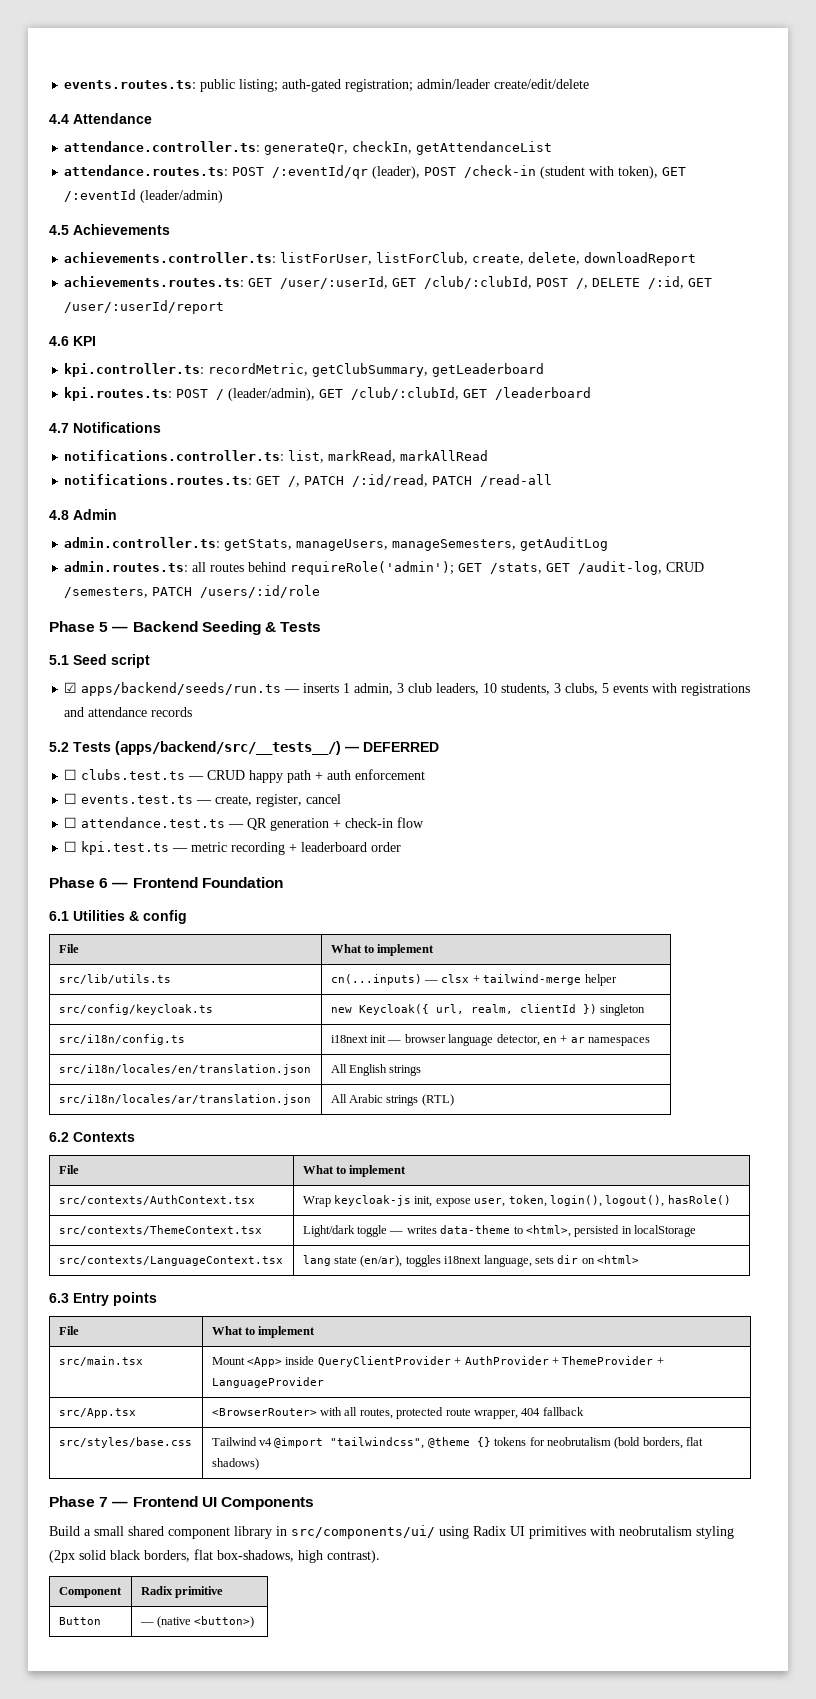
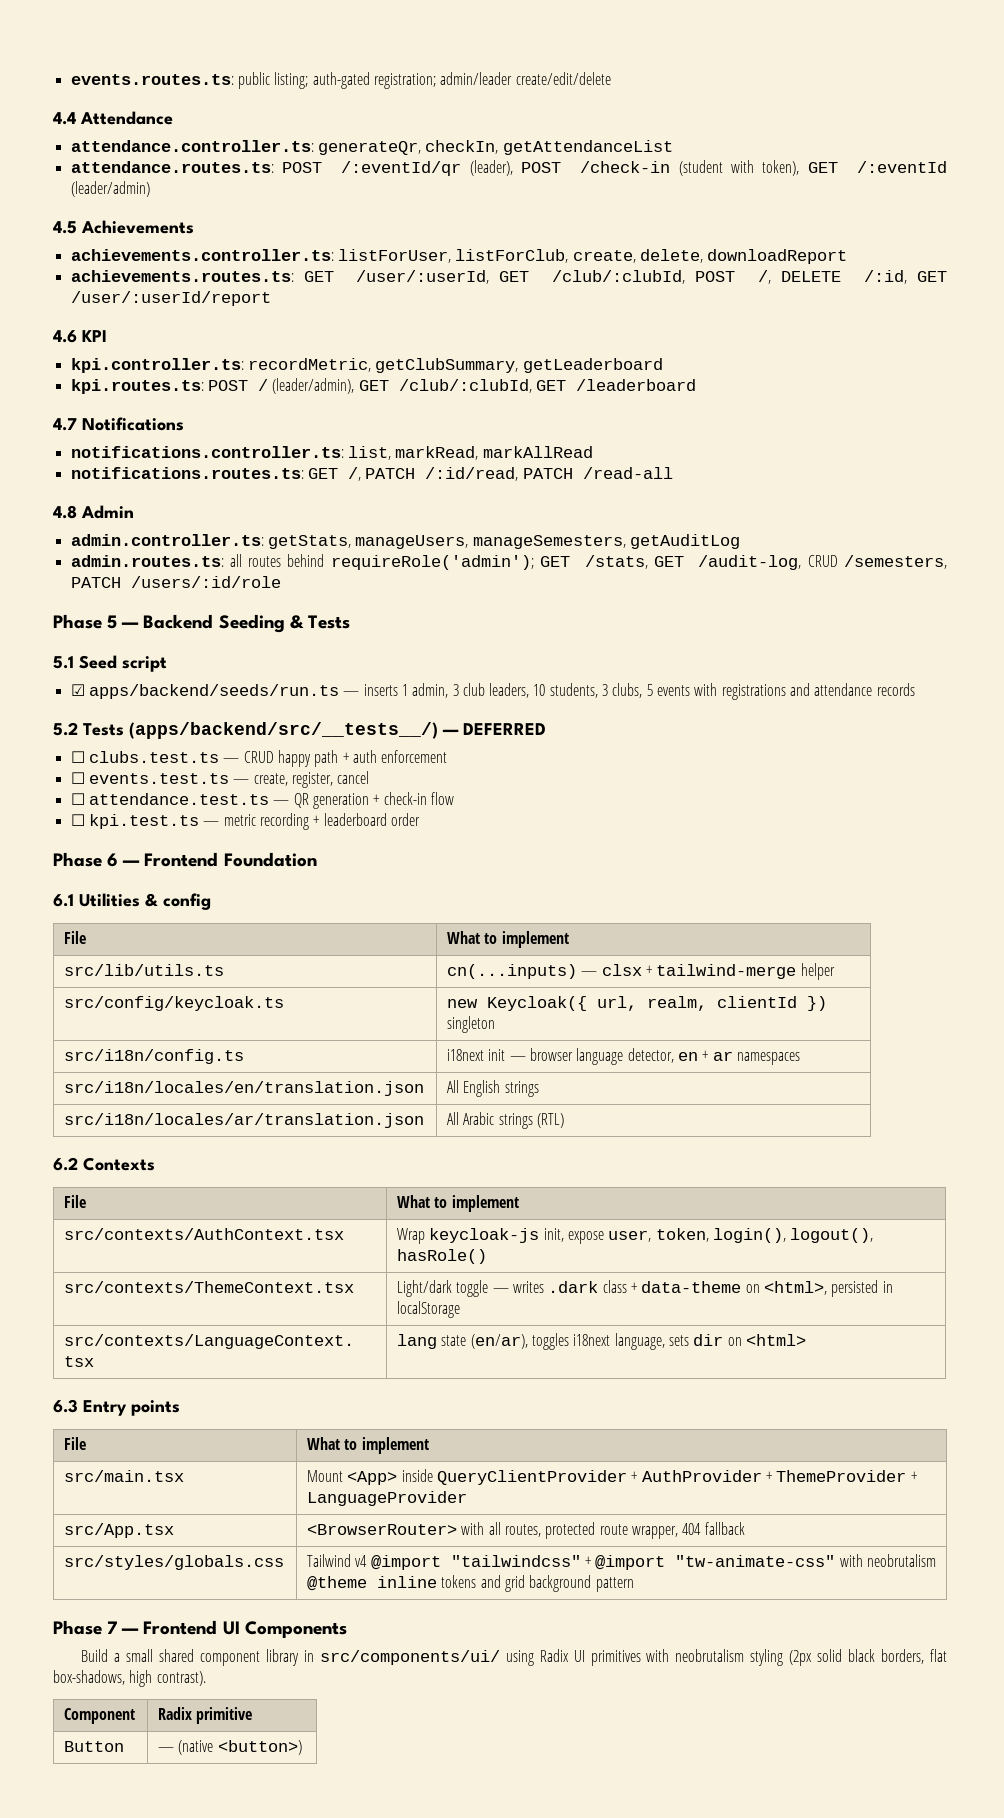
[440,1225,523,1234] data-theme to -> [548,1280,760,1293] .dark class + data-theme on
[58,1437,192,1448] src/styles/base.css -> [64,1555,285,1570] src/styles/globals.css
[330,1437,704,1449] [211,1458,259,1470] "tailwindcss", @theme {} tokens for neobrutalism (bold borders, flat shadows) -> [450,1554,936,1570] [307,1575,634,1592] "tailwindcss" + @import "tw-animate-css" with neobrutalism @theme inline tokens and grid background pattern

